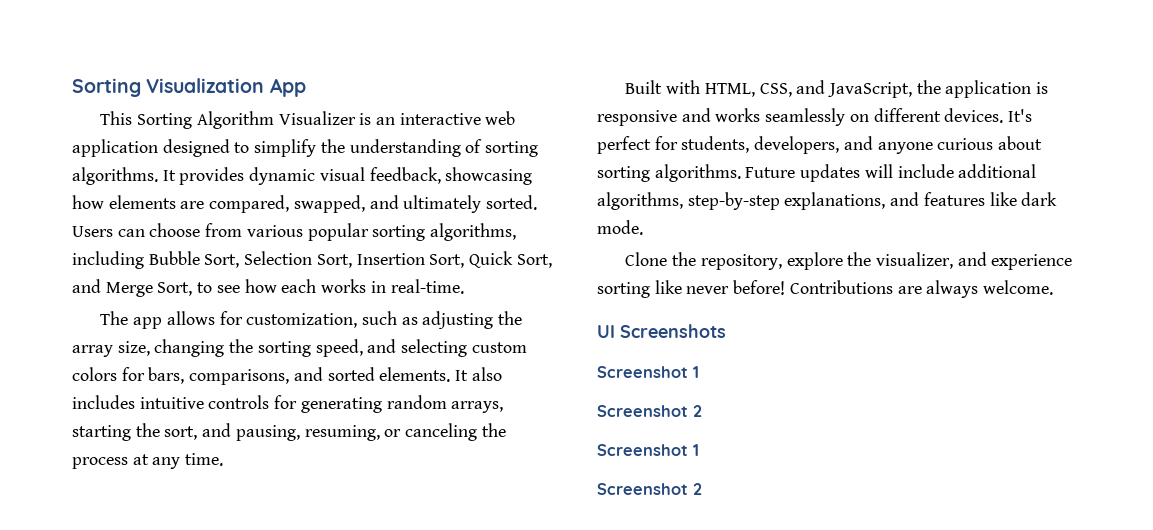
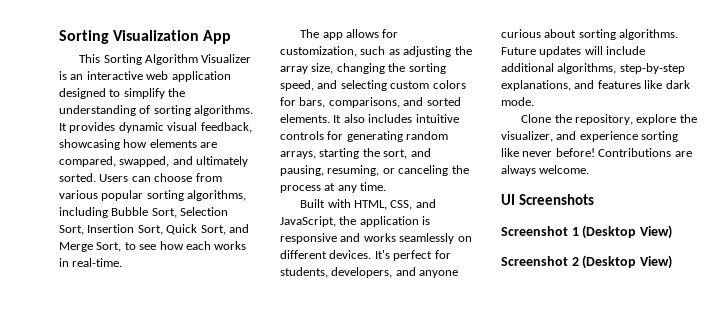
[597,405,702,417] [597,444,699,456] [597,483,702,495] // Screenshot 2 // Screenshot 1 // Screenshot 2 -> [582,225,672,239] [501,255,672,269] (Desktop View) // Screenshot 2 (Desktop View)

